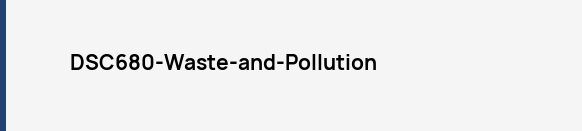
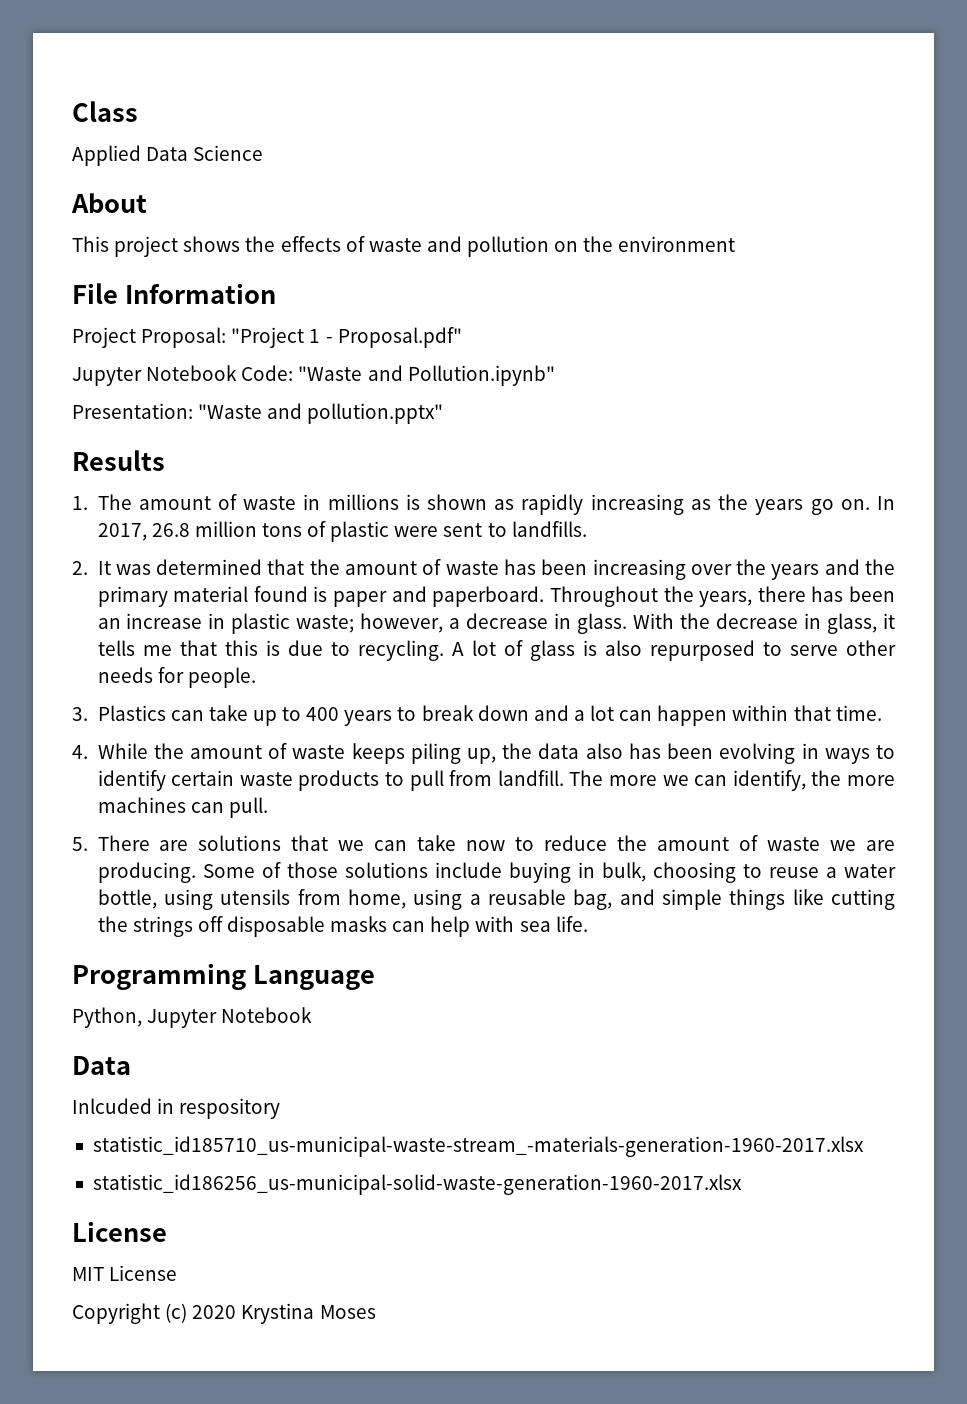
[70,54,377,70] DSC680-Waste-and-Pollution -> [72,101,138,122] [72,145,264,166] [71,193,147,213] [72,236,736,257] [72,283,276,304] [72,327,462,348] [72,365,555,386] [72,403,444,424] [72,450,165,471] [72,494,895,515] [97,521,587,542] [72,559,895,580] [97,586,895,607] [97,613,895,634] [97,640,896,661] [97,667,256,688] [72,705,882,726] [72,743,895,764] [97,770,895,791] [97,797,268,818] [72,835,895,851] [97,862,897,883] [97,889,895,910] [97,916,588,937] [72,963,375,990] [72,1007,313,1028] [72,1056,131,1075] [72,1098,281,1119] [92,1136,864,1157] [92,1174,742,1195] [72,1221,167,1242] [72,1265,178,1281] [72,1303,376,1324] Class // Applied Data Science // About // This project shows the effects of waste and pollution on the environment // File Information // Project Proposal: "Project 1 - Proposal.pdf" // Jupyter Notebook Code: "Waste and Pollution.ipynb" // Presentation: "Waste and pollution.pptx" // Results // 1. The amount of waste in millions is shown as rapidly increasing as the years go on. In 2017, 26.8 million tons of plastic were sent to landfills. // 2. It was determined that the amount of waste has been increasing over the years and the primary material found is paper and paperboard. Throughout the years, there has been an increase in plastic waste; however, a decrease in glass. With the decrease in glass, it tells me that this is due to recycling. A lot of glass is also repurposed to serve other needs for people. // 3. Plastics can take up to 400 years to break down and a lot can happen within that time. // 4. While the amount of waste keeps piling up, the data also has been evolving in ways to identify certain waste products to pull from landfill. The more we can identify, the more machines can pull. // 5. There are solutions that we can take now to reduce the amount of waste we are producing. Some of those solutions include buying in bulk, choosing to reuse a water bottle, using utensils from home, using a reusable bag, and simple things like cutting the strings off disposable masks can help with sea life. // Programming Language // Python, Jupyter Notebook // Data // Inlcuded in respository // statistic_id185710_us-municipal-waste-stream_-materials-generation-1960-2017.xlsx // statistic_id186256_us-municipal-solid-waste-generation-1960-2017.xlsx // License // MIT License // Copyright (c) 2020 Krystina Moses

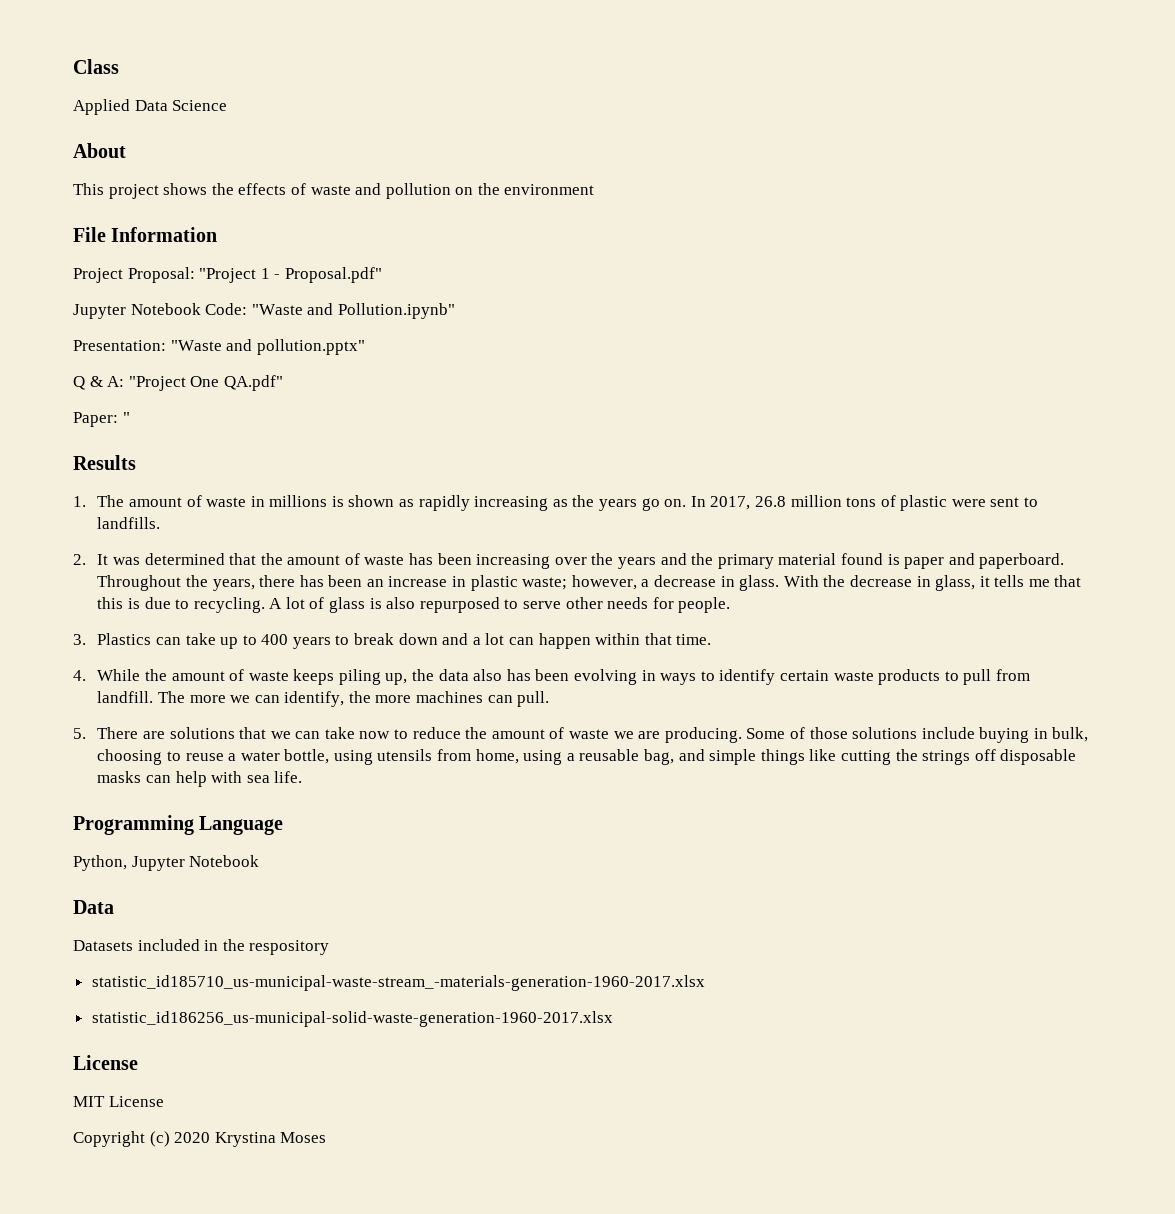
(444, 413) none -> [73,375,283,391] [73,412,130,427] // Q & A: "Project One QA.pdf" // Paper: "
[72,1098,175,1114] Inlcuded in -> [73,939,245,951] Datasets included in the

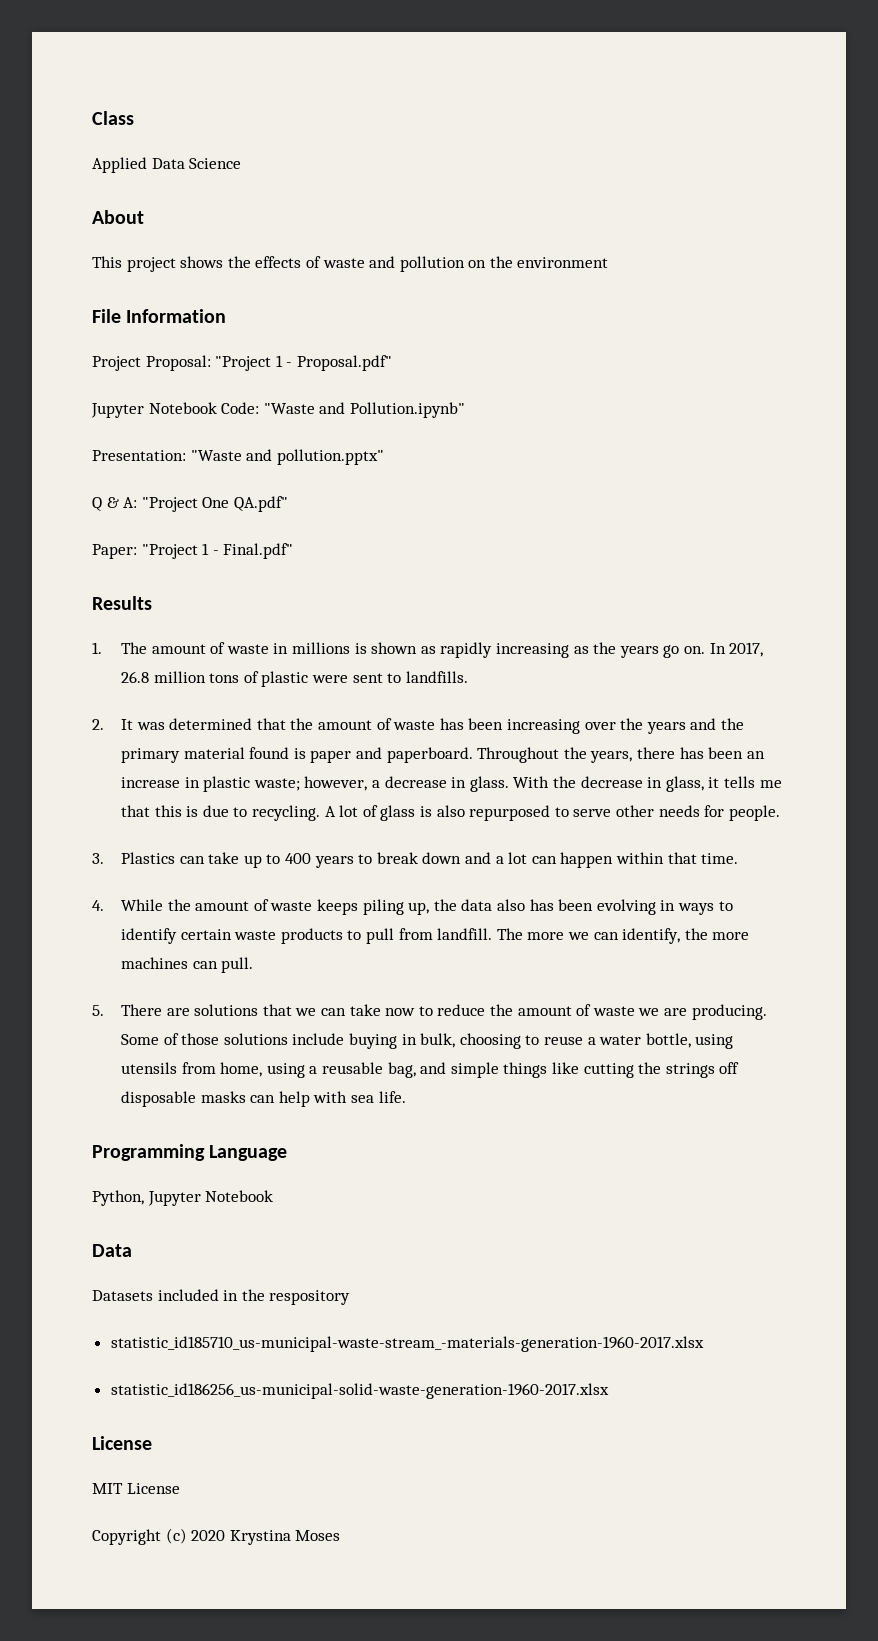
[122,412,130,423] " -> [141,543,294,559] "Project 1 - Final.pdf"

